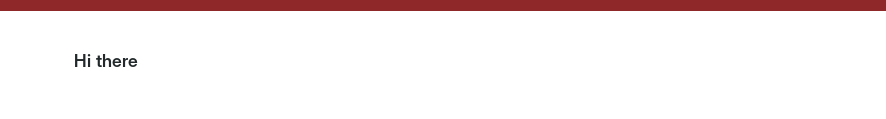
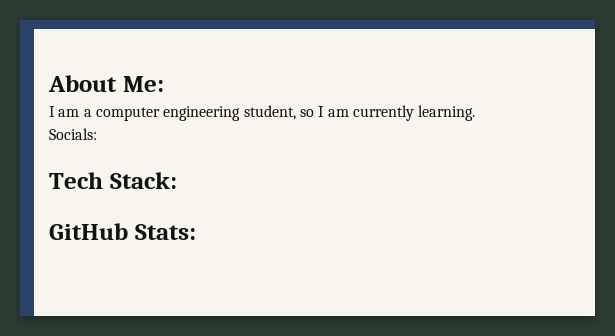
[74,54,138,67] Hi there -> [48,75,164,92] [49,105,476,121] [49,128,97,140] [49,172,177,189] [49,223,196,240] About Me: // I am a computer engineering student, so I am currently learning. // Socials: // Tech Stack: // GitHub Stats:

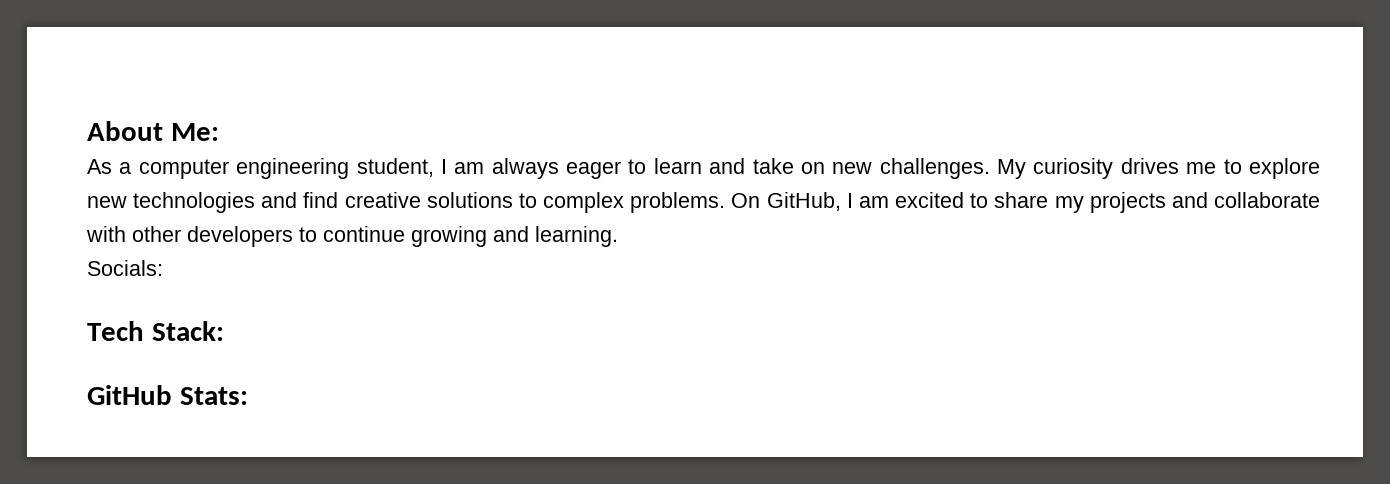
[49,106,80,117] I am -> [87,159,112,174] As
[299,105,414,121] so I am currently -> [440,158,1320,179] [87,192,1320,213] [86,226,529,247] I am always eager to learn and take on new challenges. My curiosity drives me to explore new technologies and find creative solutions to complex problems. On GitHub, I am excited to share my projects and collaborate with other developers to continue growing and

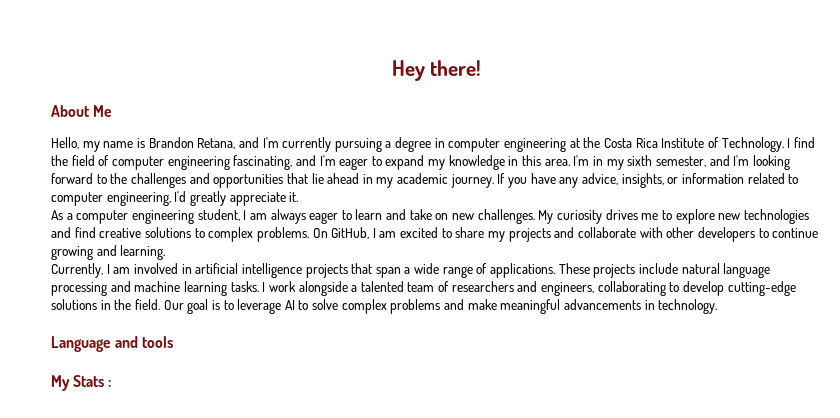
[87,121,219,141] About Me: -> [391,60,482,81] [51,105,113,117] [51,137,815,152] [51,155,790,170] [51,173,799,188] [51,191,299,206] Hey there! // About Me // Hello, my name is Brandon Retana, and I'm currently pursuing a degree in computer engineering at the Costa Rica Institute of Technology. I find the field of computer engineering fascinating, and I'm eager to expand my knowledge in this area. I'm in my sixth semester, and I'm looking forward to the challenges and opportunities that lie ahead in my academic journey. If you have any advice, insights, or information related to computer engineering, I'd greatly appreciate it.
[87,260,163,276] [87,321,224,341] [87,385,248,405] Socials: // Tech Stack: // GitHub Stats: -> [51,263,771,278] [51,281,796,296] [51,299,718,314] [51,336,174,352] [51,375,112,391] Currently, I am involved in artificial intelligence projects that span a wide range of applications. These projects include natural language processing and machine learning tasks. I work alongside a talented team of researchers and engineers, collaborating to develop cutting-edge solutions in the field. Our goal is to leverage AI to solve complex problems and make meaningful advancements in technology. // Language and tools // My Stats :

